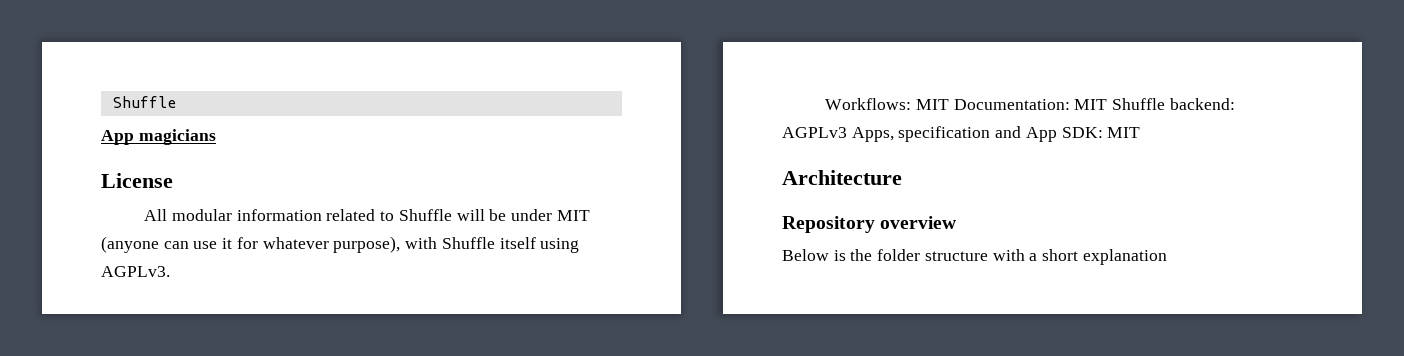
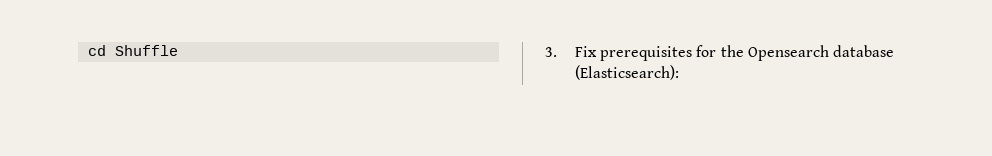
(111, 102) none -> [87,45,106,56] cd
[101,129,216,145] [101,173,173,188] [144,209,590,221] [101,236,580,253] [101,266,170,277] [825,98,1235,110] [782,126,1141,142] [782,170,902,185] [782,216,957,233] [782,249,1167,265] App magicians // License // All modular information related to Shuffle will be under MIT (anyone can use it for whatever purpose), with Shuffle itself using AGPLv3. // Workflows: MIT Documentation: MIT Shuffle backend: AGPLv3 Apps, specification and App SDK: MIT // Architecture // Repository overview // Below is the folder structure with a short explanation -> [545,45,895,61] [574,65,679,80] 3. Fix prerequisites for the Opensearch database (Elasticsearch):

